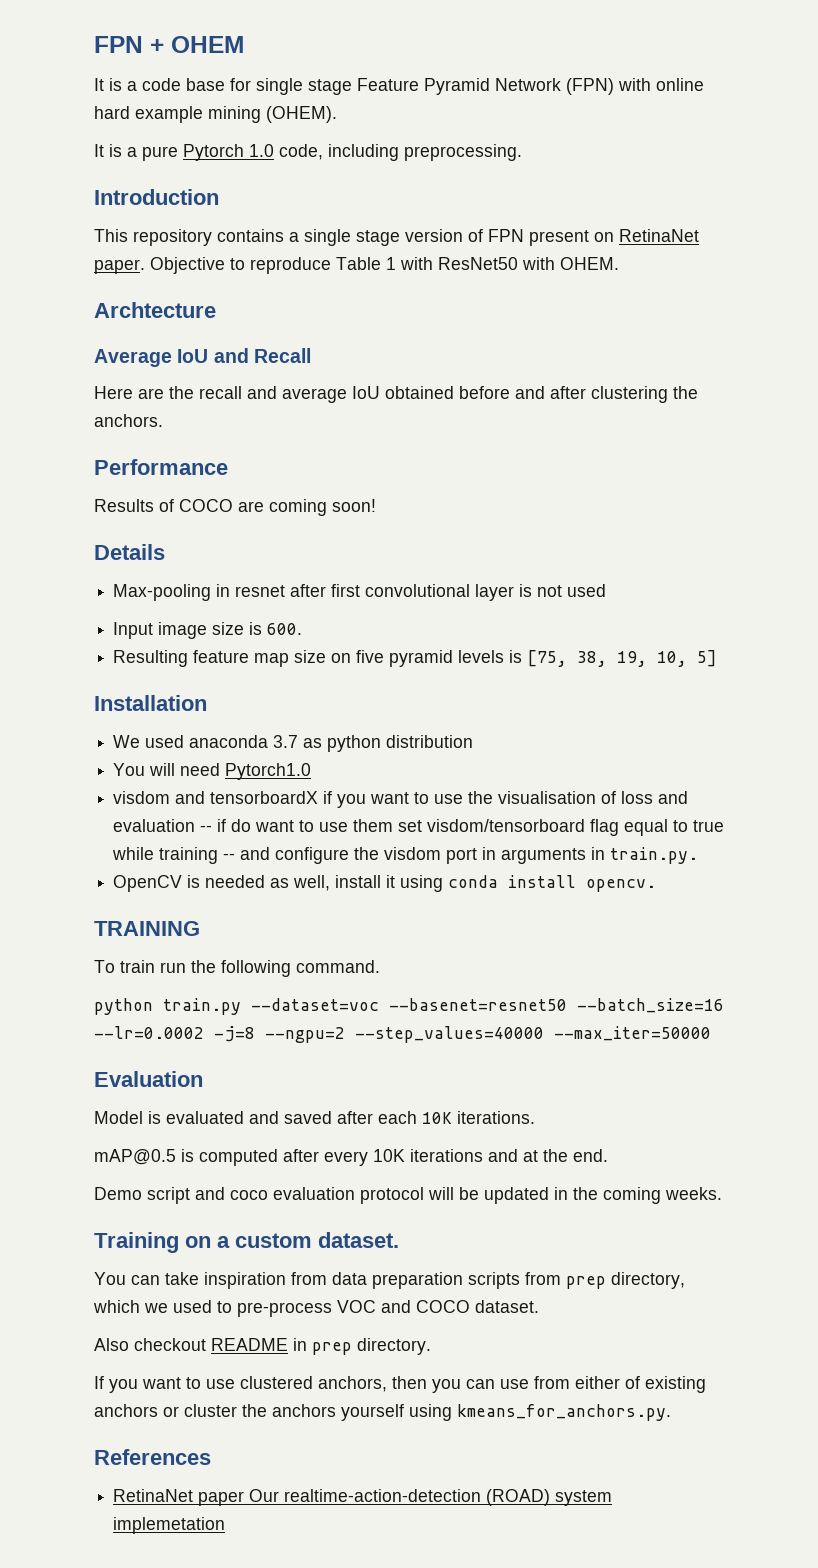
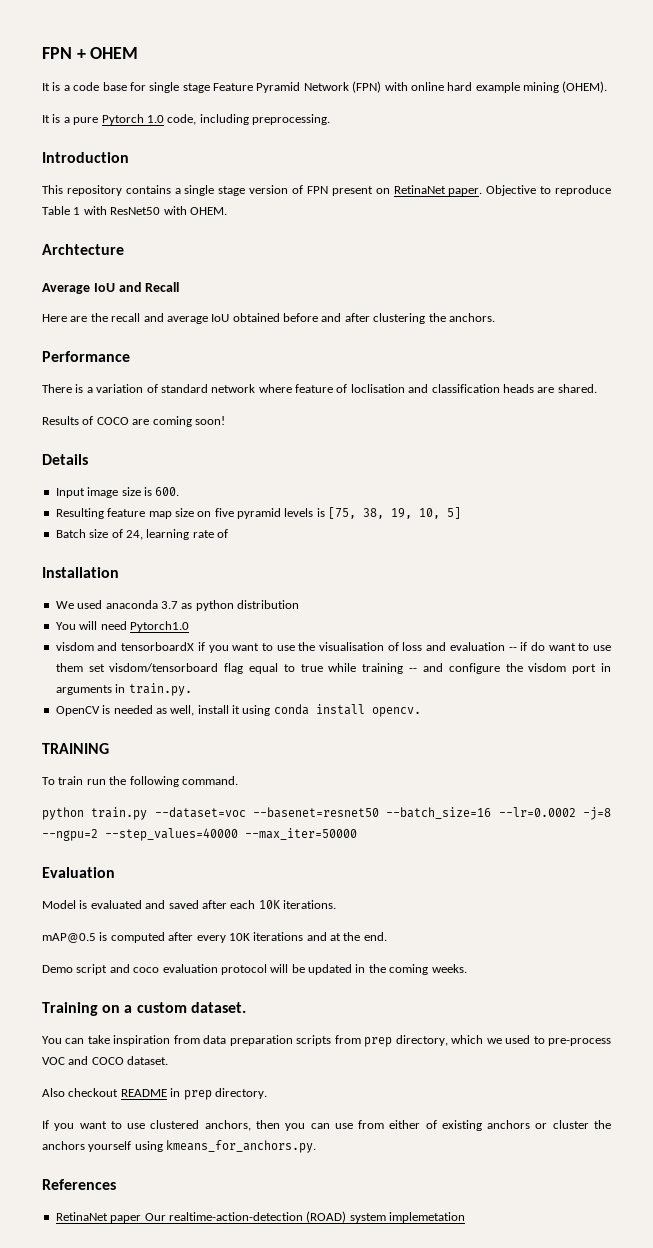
(228, 467) none -> [42,384,597,393] // There is a variation of standard network where feature of loclisation and classification heads are shared.
[113,584,607,601] // Max-pooling in resnet after first convolutional layer is not used -> (88, 459) none
(718, 658) none -> [55,529,228,540] // Batch size of 24, learning rate of

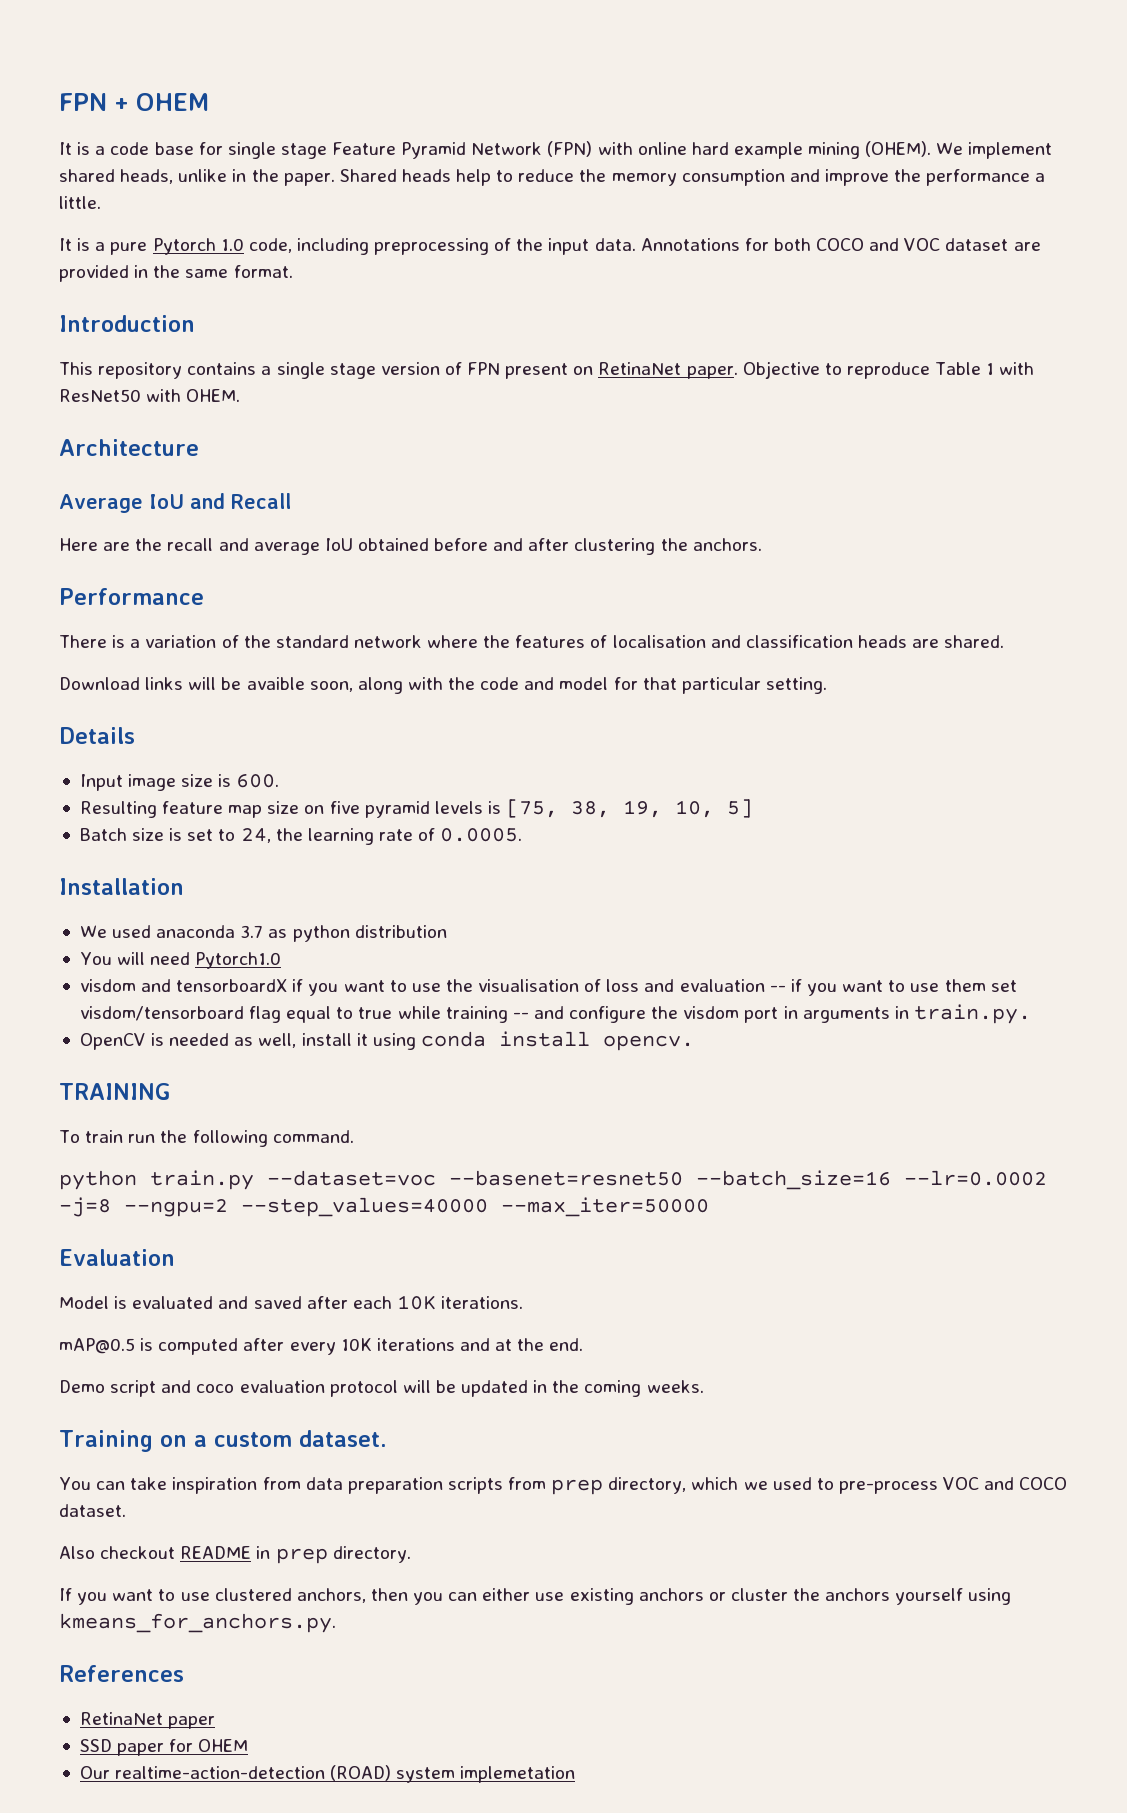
(608, 87) none -> [936,142,1053,159] [59,169,1046,186] [59,196,101,209] We implement shared heads, unlike in the paper. Shared heads help to reduce the memory consumption and improve the performance a little.
[252,114,330,125] preprocessing. -> [374,238,1041,255] [59,265,293,282] preprocessing of the input data. Annotations for both COCO and VOC dataset are provided in the same format.
[42,244,124,255] Archtecture -> [59,439,199,456] Architecture
(158, 388) none -> [243,635,271,648] the
[295,384,405,393] feature of loclisation -> [483,635,706,648] the features of localisation
[42,416,225,427] Results of COCO are coming soon! -> [59,677,827,694] Download links will be avaible soon, along with the code and model for that particular setting.
[111,529,143,540] of 24, -> [169,828,303,843] is set to 24, the
(228, 533) none -> [440,828,523,842] 0.0005.
[530,642,545,651] do -> [806,983,837,996] you
[334,1120,437,1129] use from either of -> [482,1588,565,1601] either use
(142, 1219) none -> [79,1739,249,1756] // SSD paper for OHEM //

